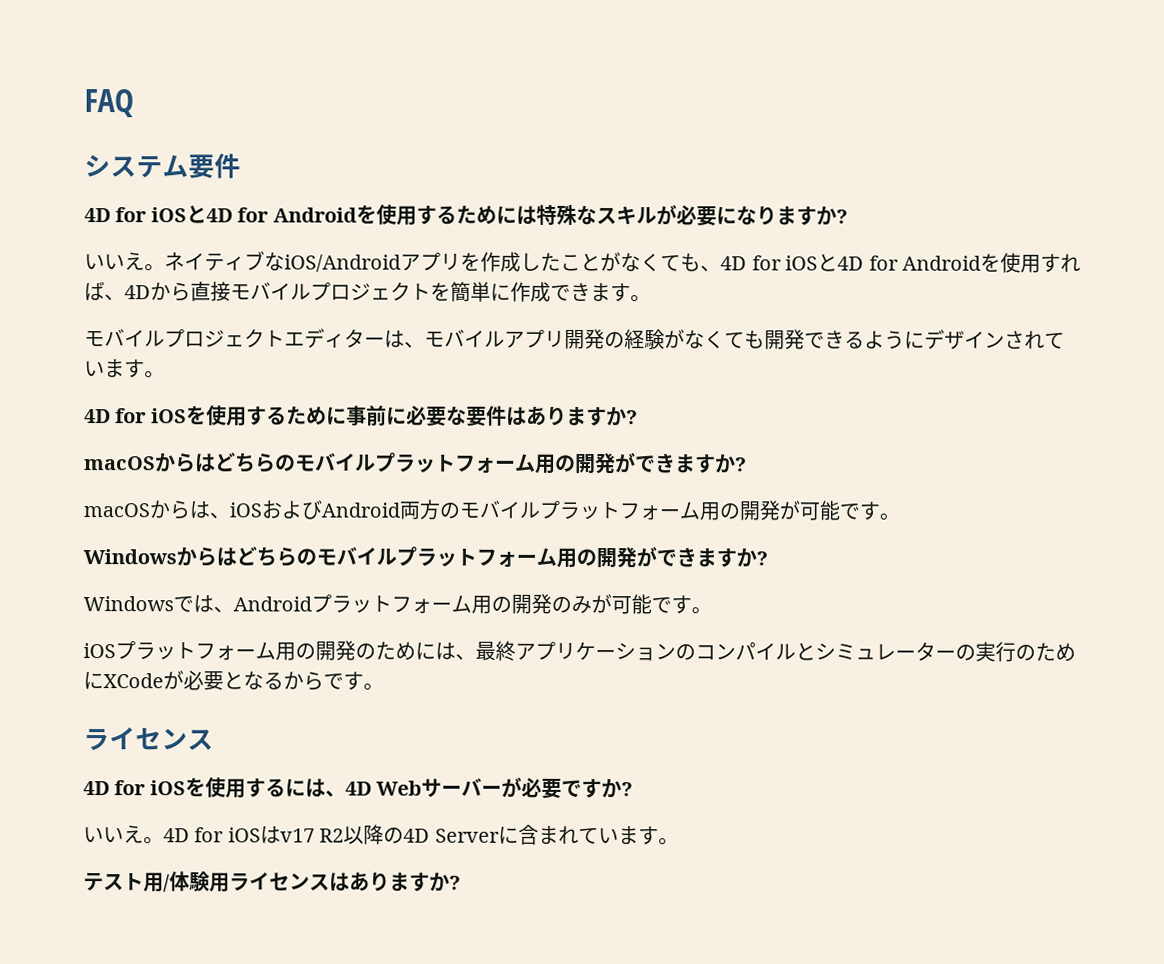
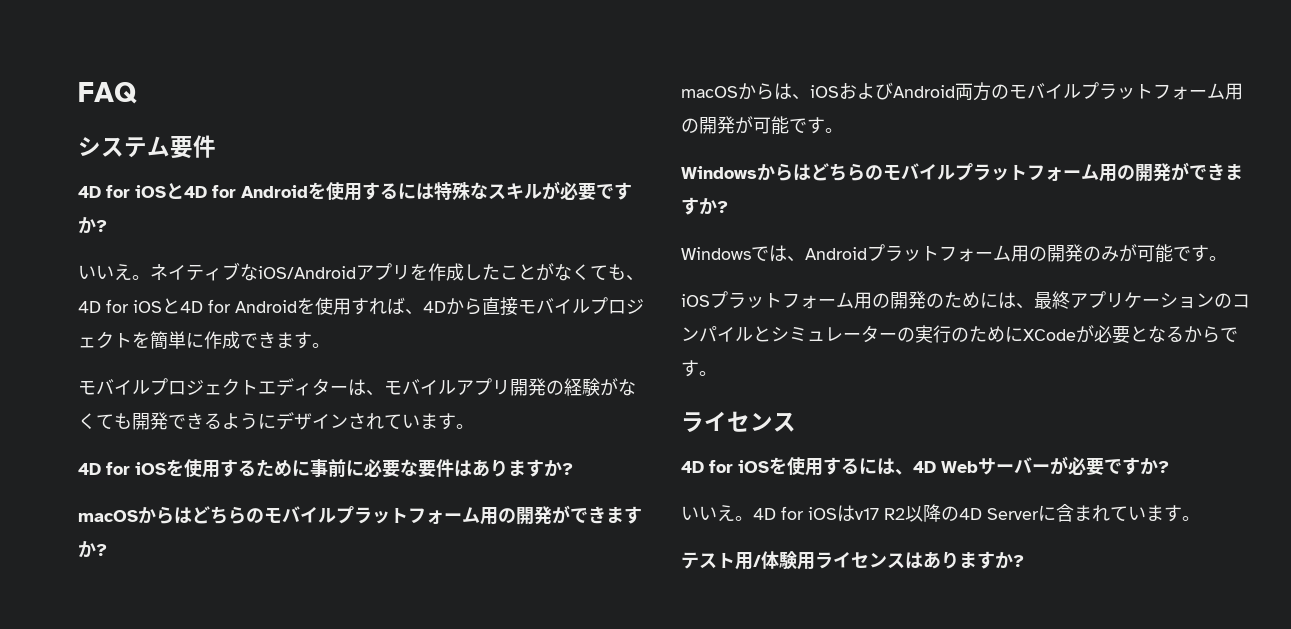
[455,205,497,225] ため -> (398, 191) none
[715,205,797,226] になりま -> [596,184,614,199] で

